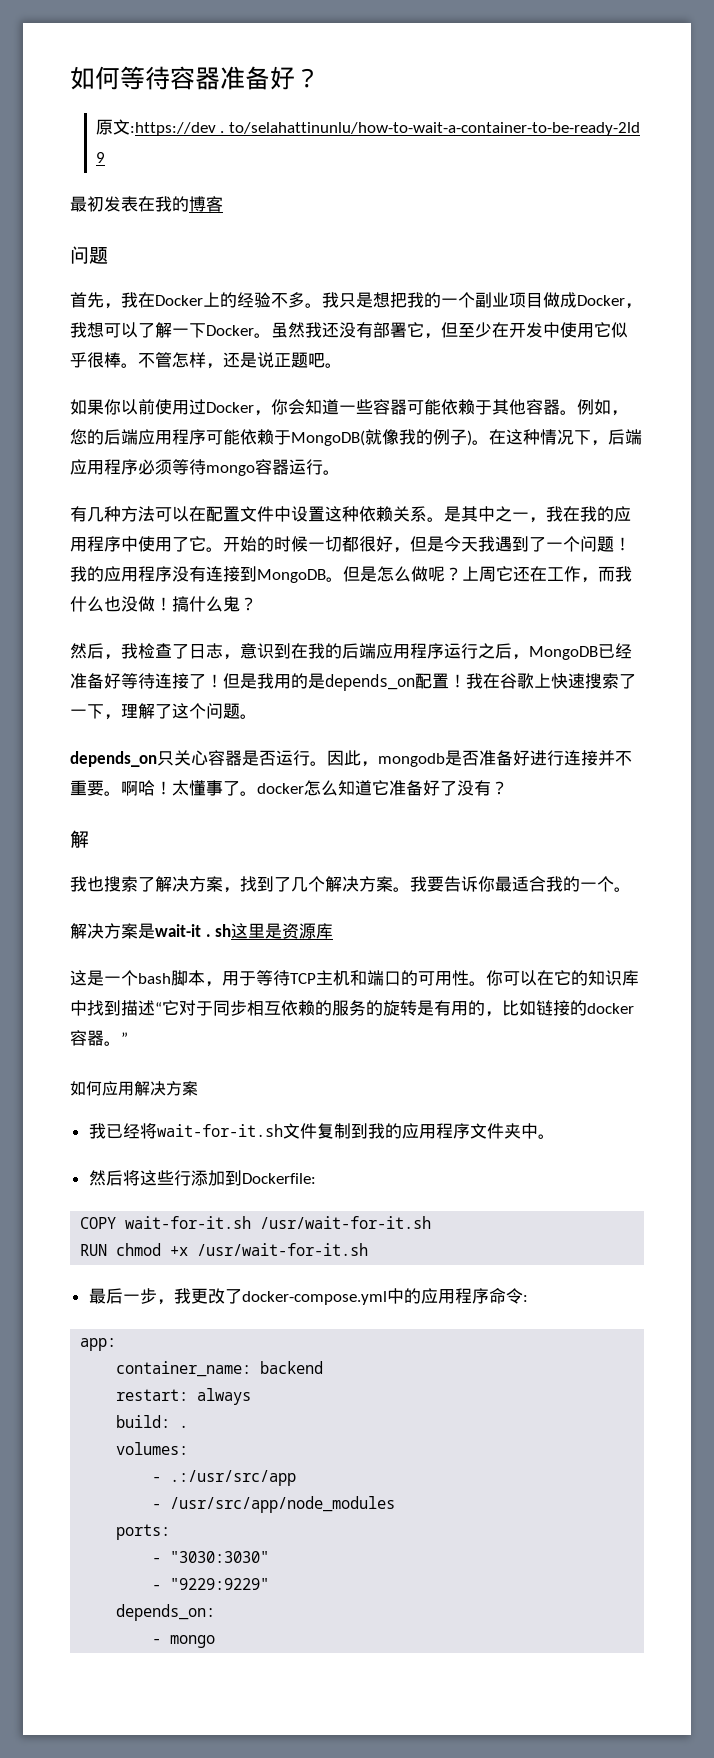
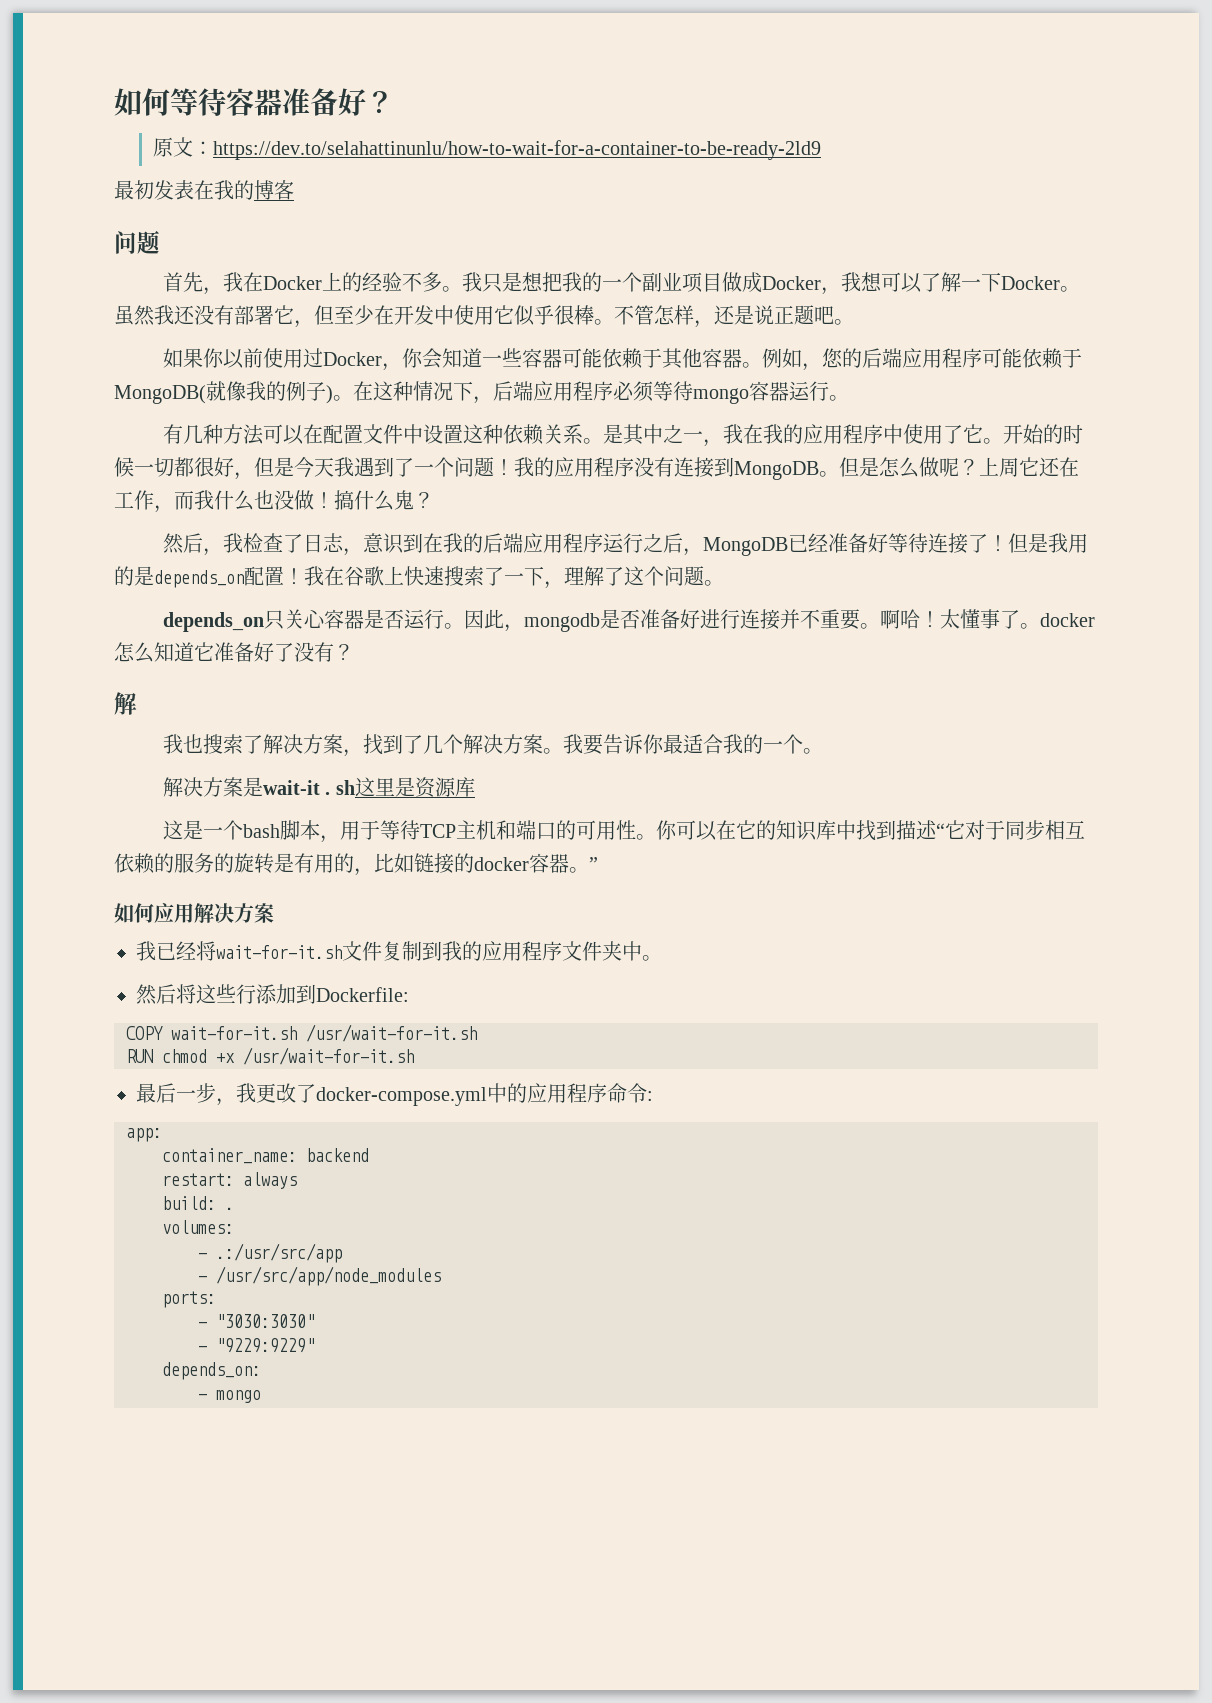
[129,122,641,136] [95,152,105,163] :https://dev . to/selahattinunlu/how-to-wait-a-container-to-be-ready-2ld 9 -> [193,140,822,160] ：https://dev.to/selahattinunlu/how-to-wait-for-a-container-to-be-ready-2ld9

